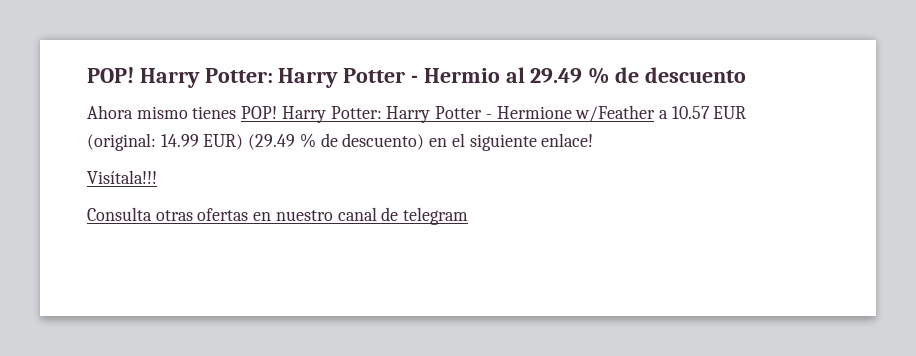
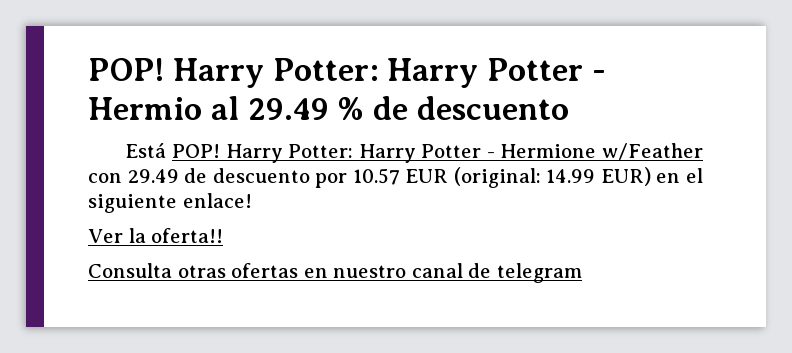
[87,105,237,119] Ahora mismo tienes -> [125,143,167,158] Está
[658,110,668,119] a -> [88,168,348,188] con 29.49 de descuento por
[248,133,425,150] (29.49 % de descuento) -> (651, 176) none
[87,170,157,184] Visítala!!! -> [88,228,224,243] Ver la oferta!!

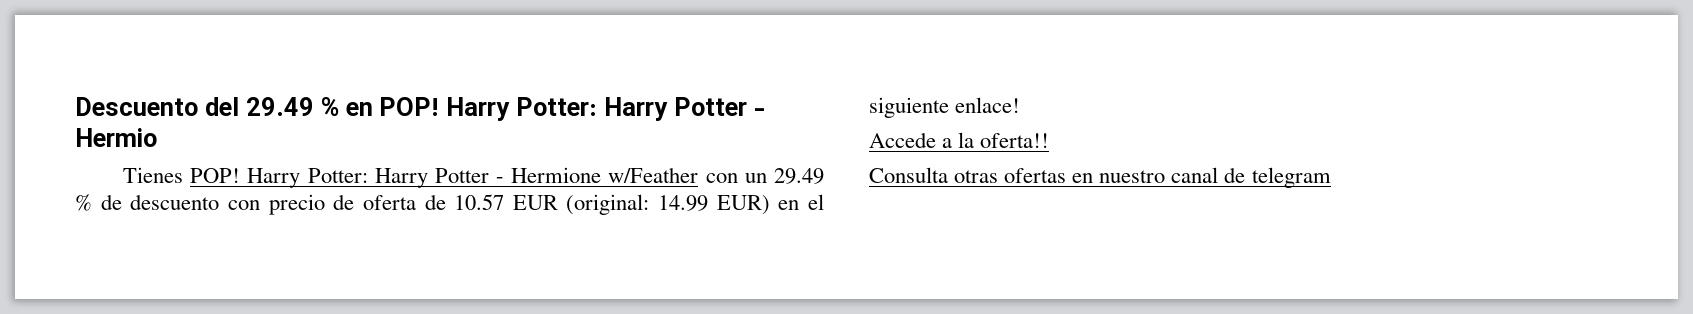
(88, 69) none -> [75,97,373,116] Descuento del 29.49 % en
[210,96,569,120] [125,143,167,158] al 29.49 % de descuento // Está -> [122,167,183,183] // Tienes
[127,168,348,188] 29.49 de descuento por -> [744,168,824,184] [75,194,446,215] un 29.49 % de descuento con precio de oferta de
[88,229,123,243] Ver -> [869,132,953,148] Accede a

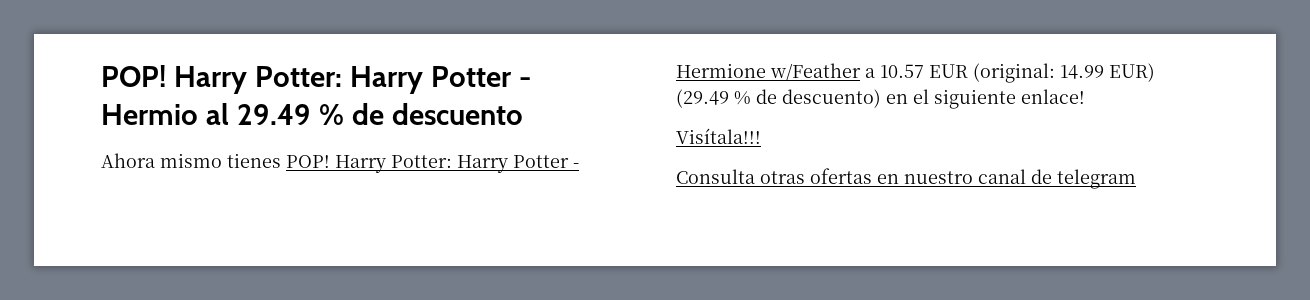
[75,97,373,116] Descuento del 29.49 % en -> (101, 76) none
[122,167,183,183] // Tienes -> [205,103,523,125] [101,153,281,168] al 29.49 % de descuento // Ahora mismo tienes
[705,168,824,184] [75,194,446,215] con un 29.49 % de descuento con precio de oferta de -> [865,68,875,78] a
(770, 205) none -> [676,89,881,108] (29.49 % de descuento)
[869,132,1050,148] Accede a la oferta!! -> [676,128,761,144] Visítala!!!

